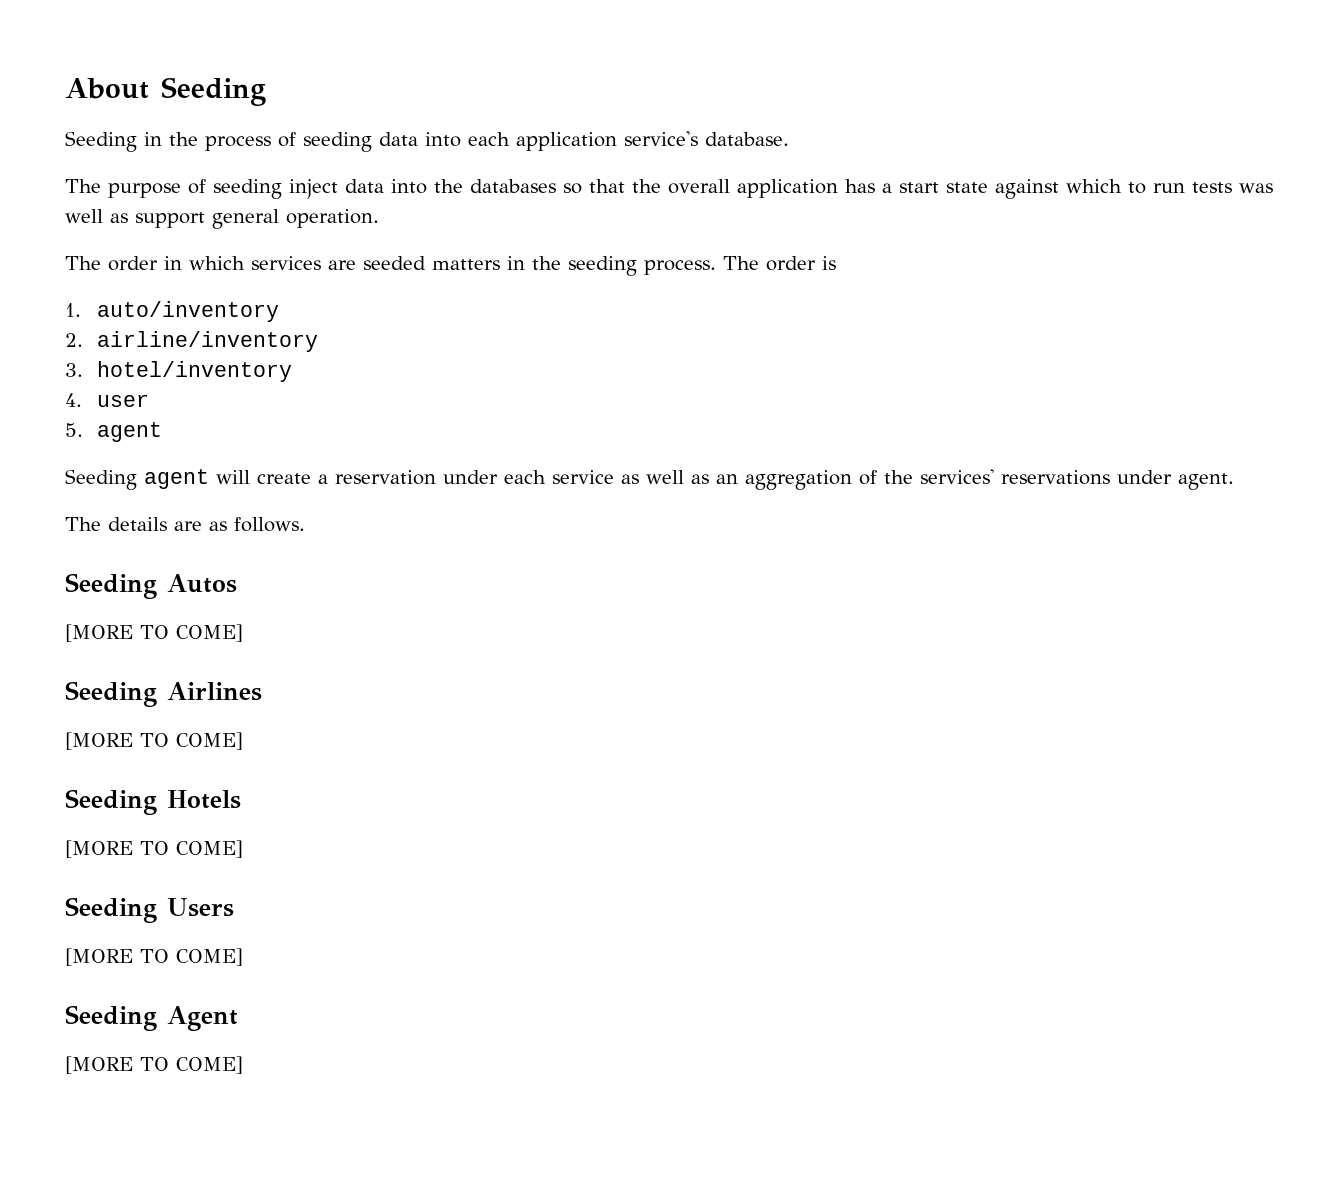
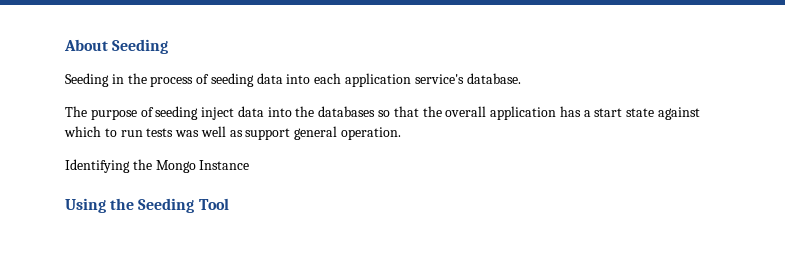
[65,256,836,276] [65,301,280,322] [65,331,319,352] [65,361,293,382] [65,393,150,407] [65,422,163,442] [65,469,1234,490] [65,517,305,532] [65,573,237,599] [65,624,243,642] [65,681,262,707] [65,732,243,750] [65,789,241,815] [65,840,243,858] [65,897,234,923] [65,948,243,966] [65,1005,238,1031] [65,1056,243,1074] The order in which services are seeded matters in the seeding process. The order is // 1. auto/inventory // 2. airline/inventory // 3. hotel/inventory // 4. user // 5. agent // Seeding agent will create a reservation under each service as well as an aggregation of the services' reservations under agent. // The details are as follows. // Seeding Autos // [MORE TO COME] // Seeding Airlines // [MORE TO COME] // Seeding Hotels // [MORE TO COME] // Seeding Users // [MORE TO COME] // Seeding Agent // [MORE TO COME] -> [65,159,250,173] [65,198,229,213] Identifying the Mongo Instance // Using the Seeding Tool

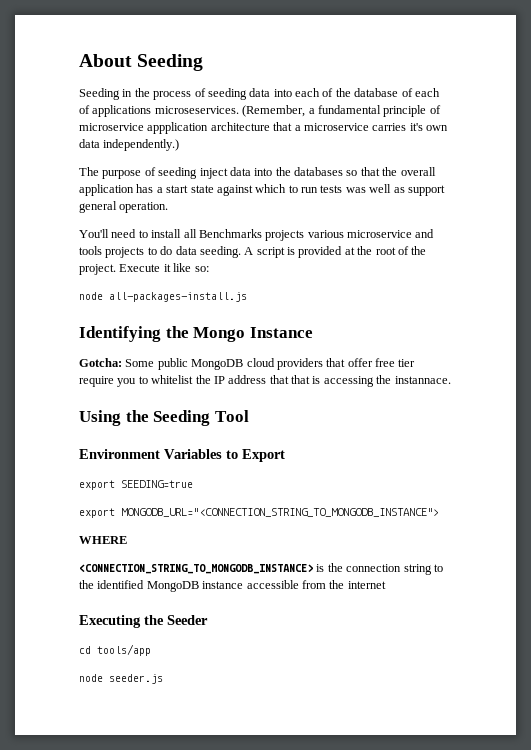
[345,73,521,87] application service's database. -> [322,88,440,97] [79,105,441,117] [79,122,448,134] [79,139,180,151] of the database of each of applications microseservices. (Remember, a fundamental principle of microservice appplication architecture that a microservice carries it's own data independently.)
[65,159,250,173] [65,198,229,213] Identifying the Mongo Instance // Using the Seeding Tool -> [79,229,435,241] [79,246,427,258] [79,263,209,275] [79,292,247,302] [79,326,313,342] [79,358,416,370] [79,375,451,387] [79,410,249,426] [79,449,285,462] [79,480,193,490] [79,508,439,518] [79,536,127,544] [79,563,443,575] [79,580,386,592] [79,615,208,628] [79,644,151,656] [79,674,163,684] You'll need to install all Benchmarks projects various microservice and tools projects to do data seeding. A script is provided at the root of the project. Execute it like so: // node all-packages-install.js // Identifying the Mongo Instance // Gotcha: Some public MongoDB cloud providers that offer free tier require you to whitelist the IP address that that is accessing the instannace. // Using the Seeding Tool // Environment Variables to Export // export SEEDING=true // export MONGODB_URL="<CONNECTION_STRING_TO_MONGODB_INSTANCE"> // WHERE // <CONNECTION_STRING_TO_MONGODB_INSTANCE> is the connection string to the identified MongoDB instance accessible from the internet // Executing the Seeder // cd tools/app // node seeder.js

